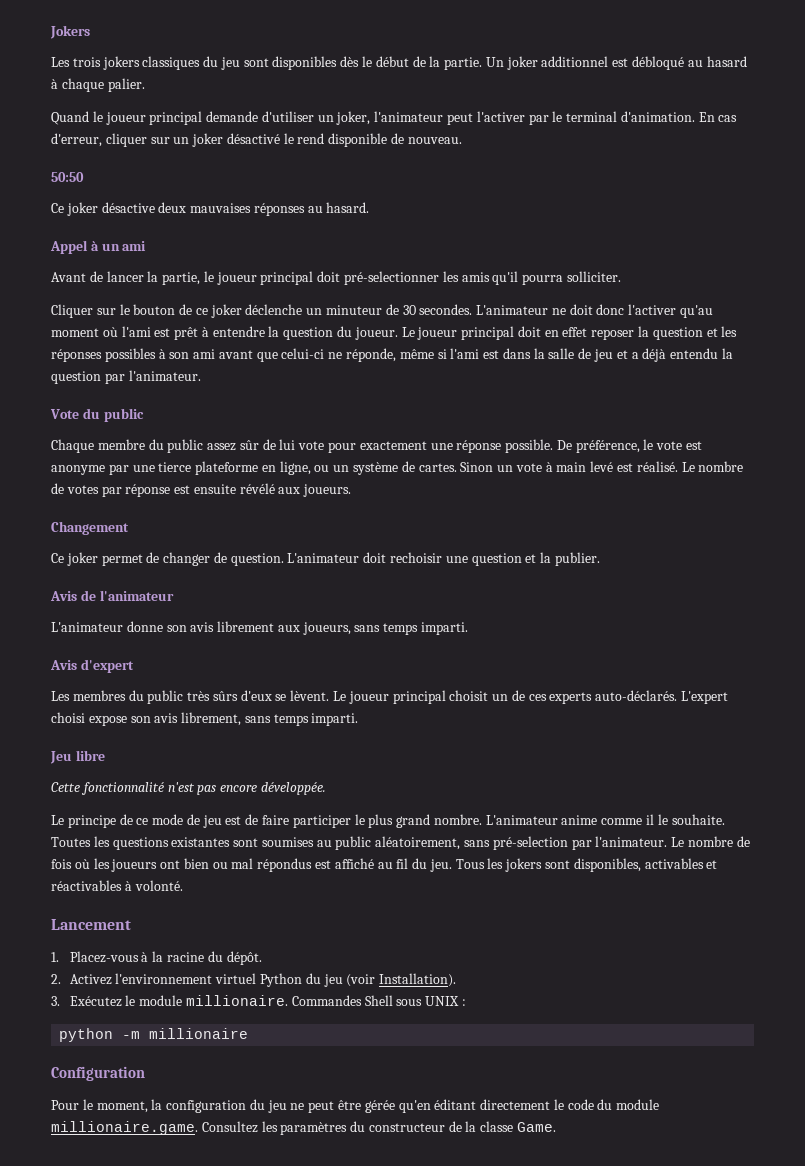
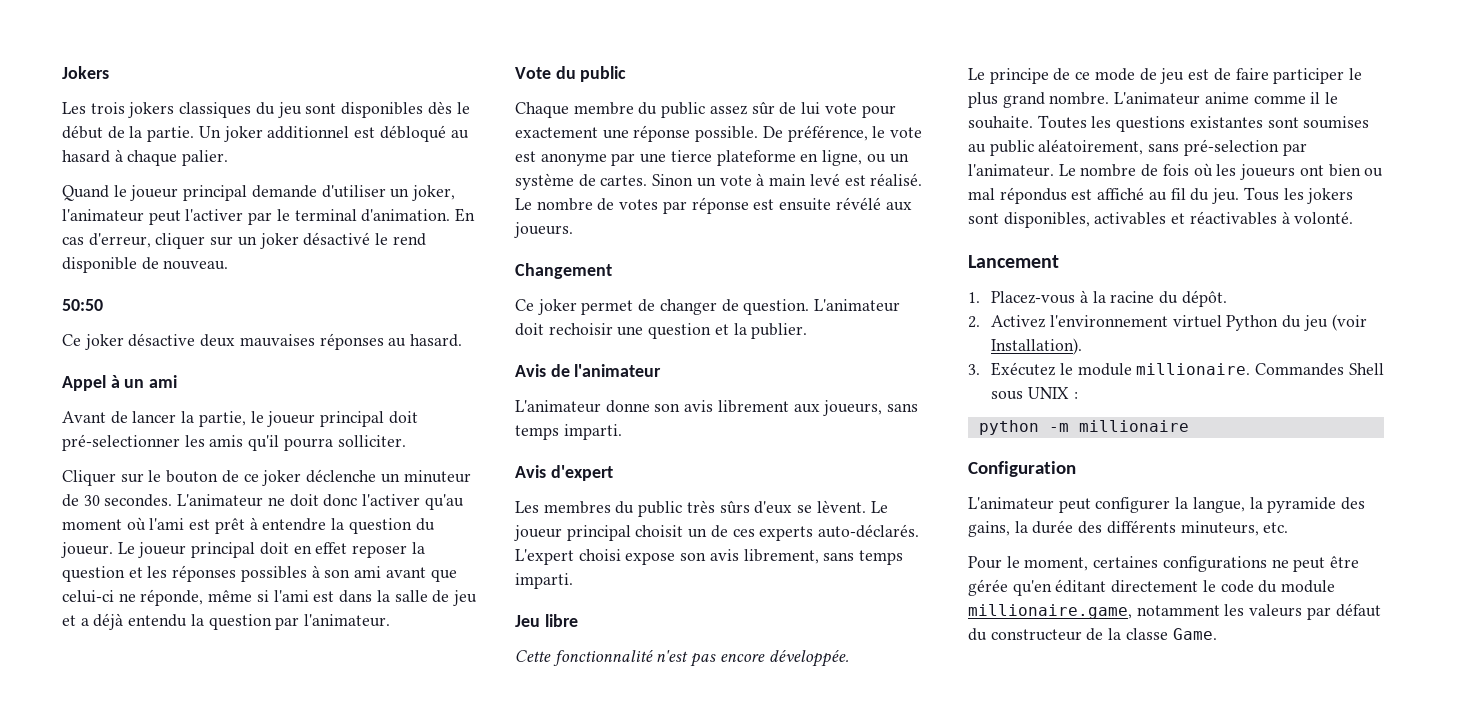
(145, 1073) none -> [968,497,1366,513] [968,520,1289,537] // L'animateur peut configurer la langue, la pyramide des gains, la durée des différents minuteurs, etc.
[151,1099,287,1113] la configuration du jeu -> [1093,556,1267,572] certaines configurations
[51,1121,348,1135] millionaire.game. Consultez les paramètres -> [968,603,1381,620] millionaire.game, notamment les valeurs par défaut

